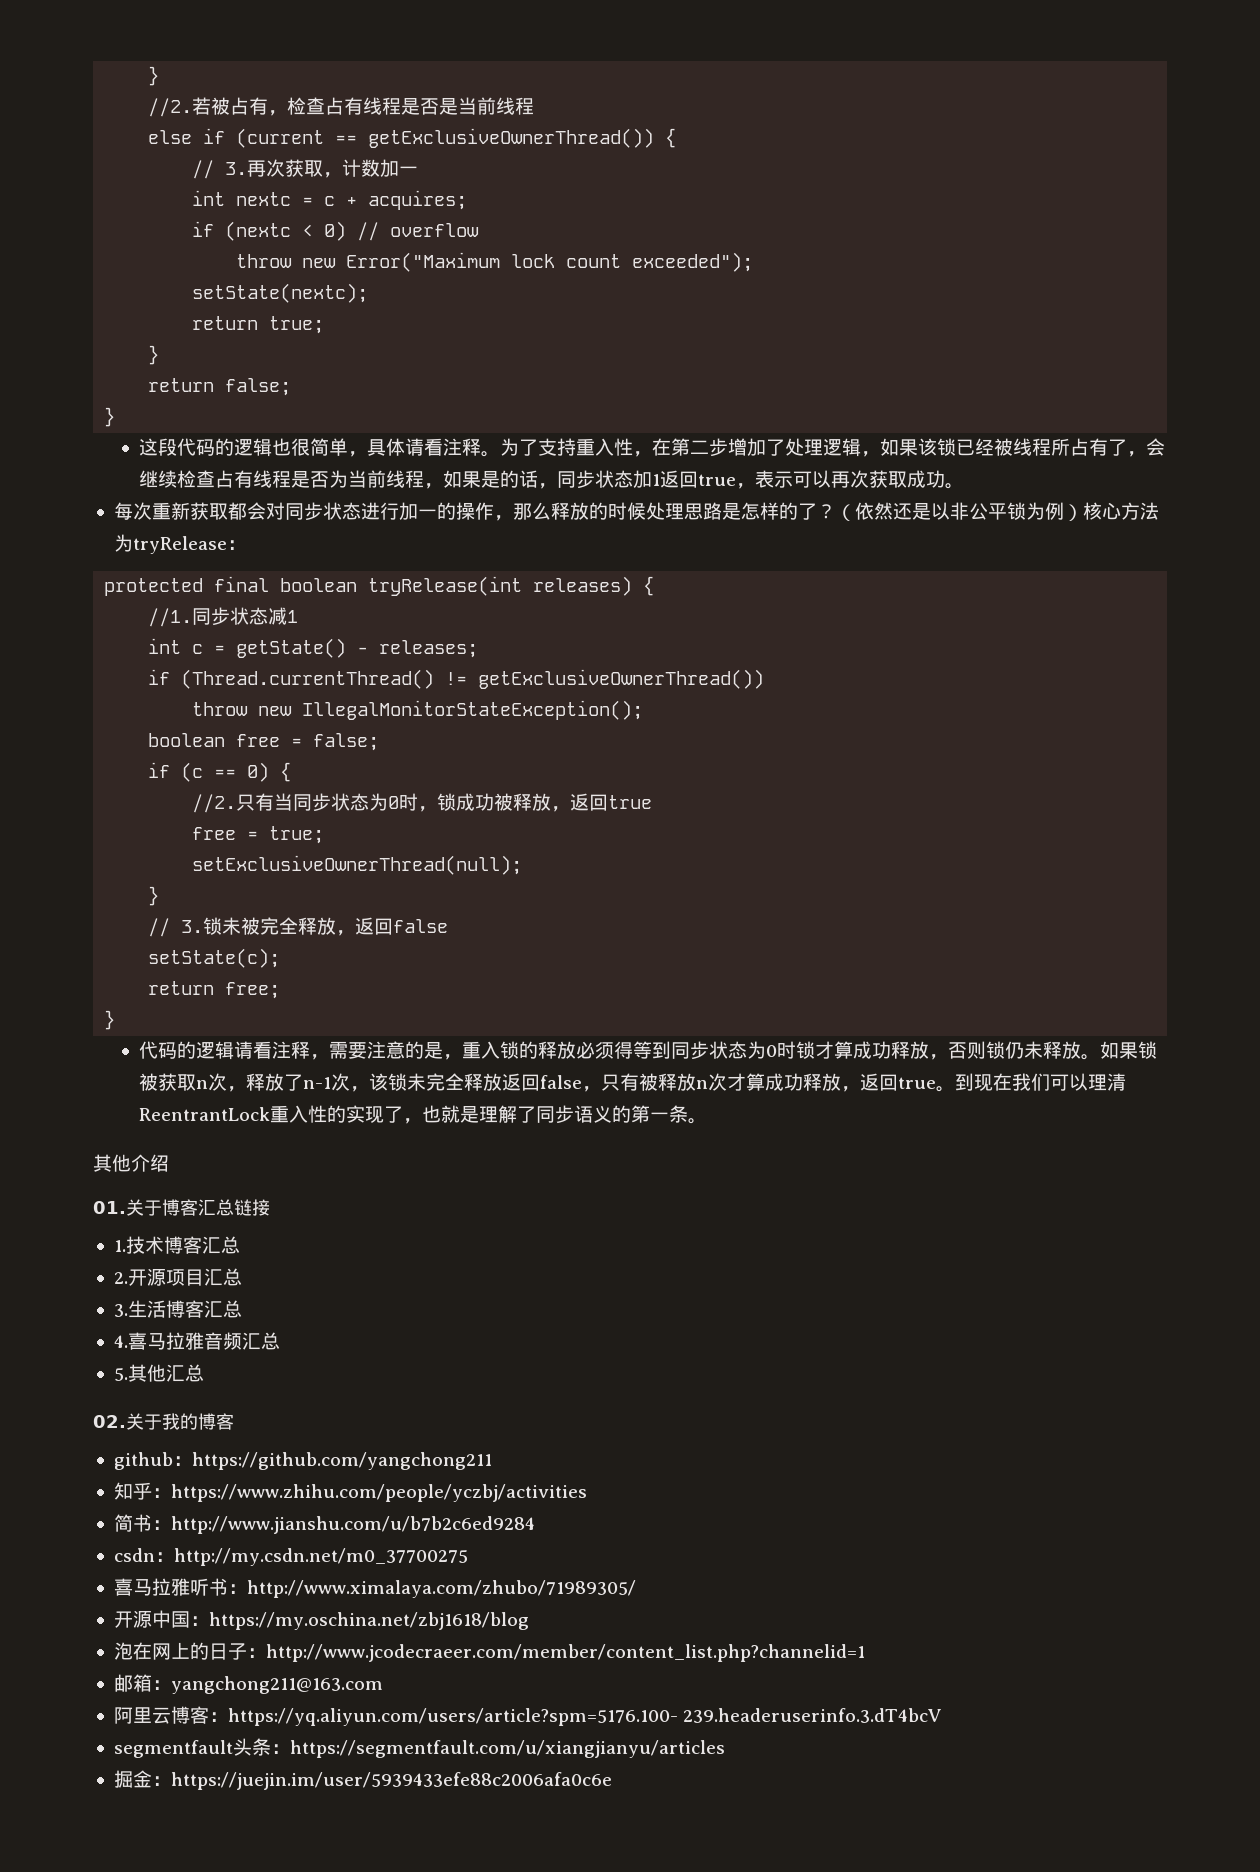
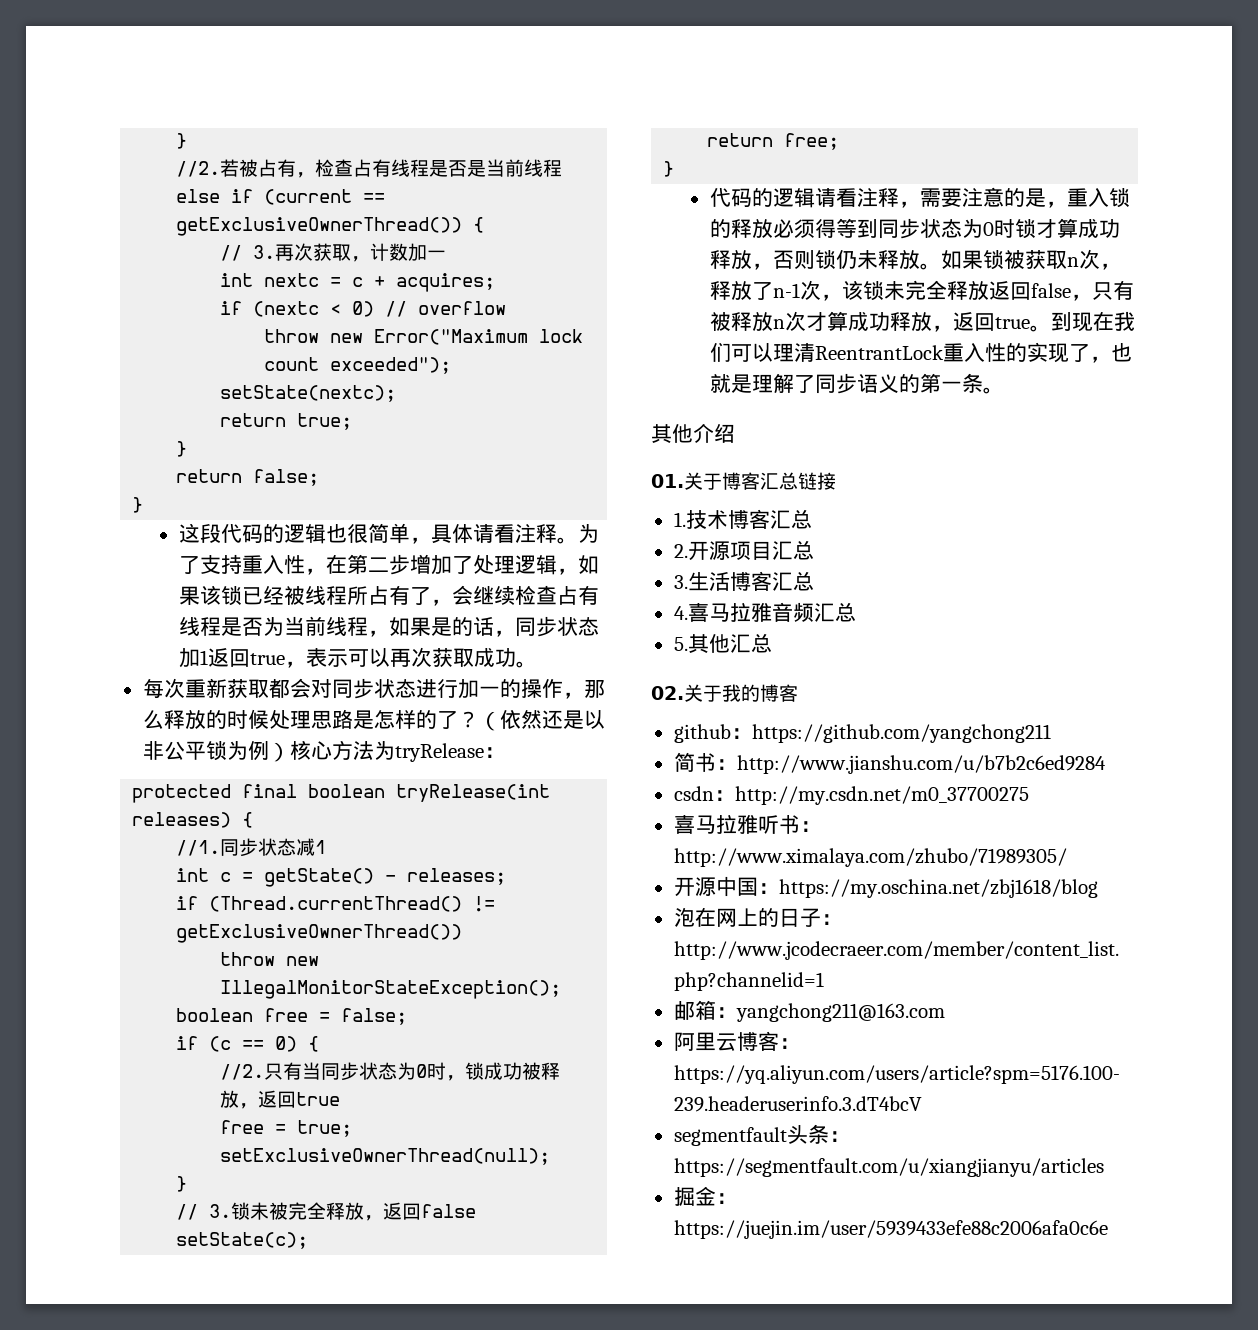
[113,1482,587,1502] // 知乎：https://www.zhihu.com/people/yczbj/activities -> (1051, 733) none

